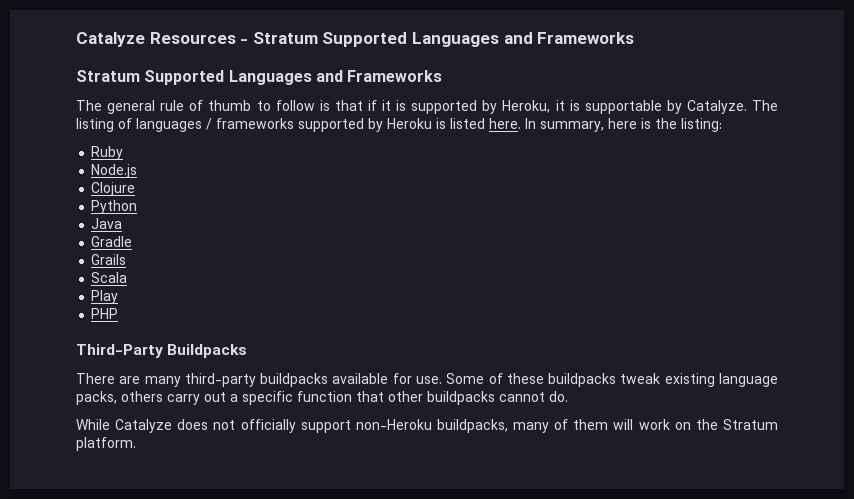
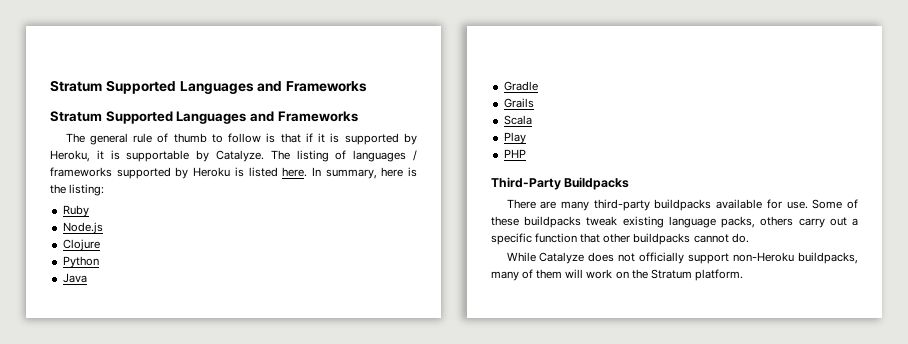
[76,32,249,47] Catalyze Resources - -> (50, 86) none

